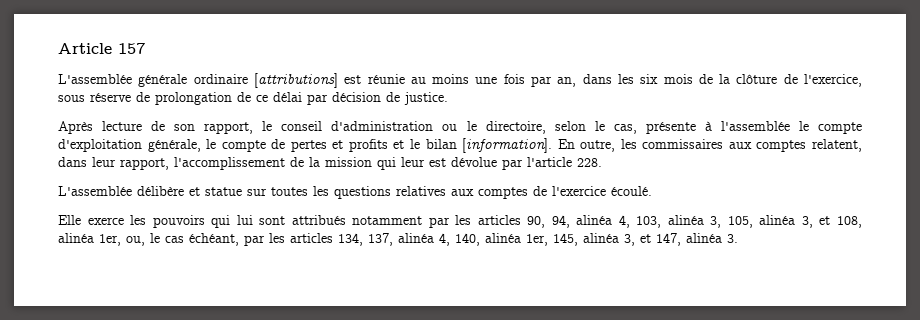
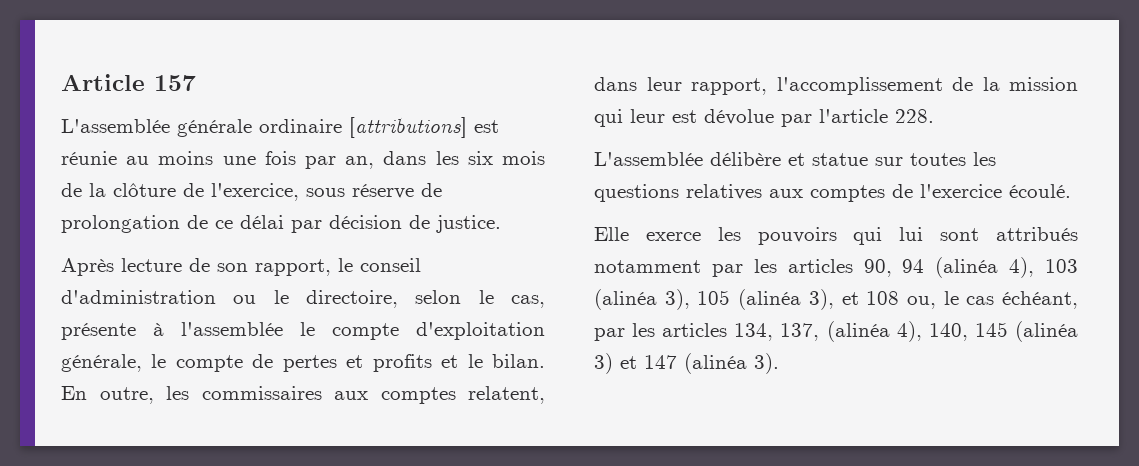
[425,138,553,153] bilan [information]. -> [492,354,546,368] bilan.
[551,215,862,228] [58,233,121,246] 94, alinéa 4, 103, alinéa 3, 105, alinéa 3, et 108, alinéa 1er, -> [902,257,1078,278] [594,289,900,310] 94 (alinéa 4), 103 (alinéa 3), 105 (alinéa 3), et 108
[398,233,738,246] alinéa 4, 140, alinéa 1er, 145, alinéa 3, et 147, alinéa 3. -> [826,321,1078,342] [594,353,779,374] (alinéa 4), 140, 145 (alinéa 3) et 147 (alinéa 3).

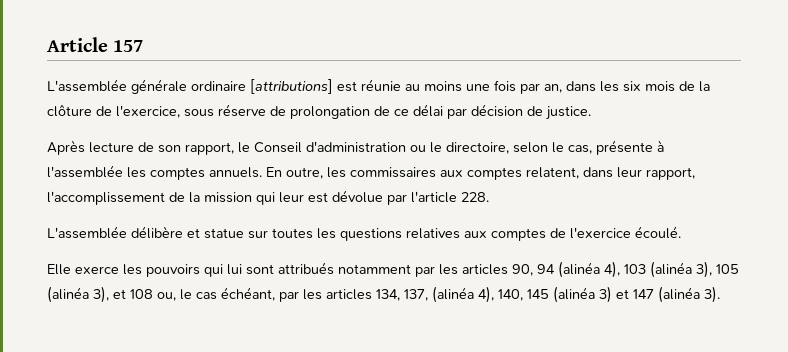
[360,258,421,272] conseil -> [254,142,302,153] Conseil
[300,322,545,340] [61,354,546,372] le compte d'exploitation générale, le compte de pertes et profits et le bilan. -> [127,167,262,180] les comptes annuels.

